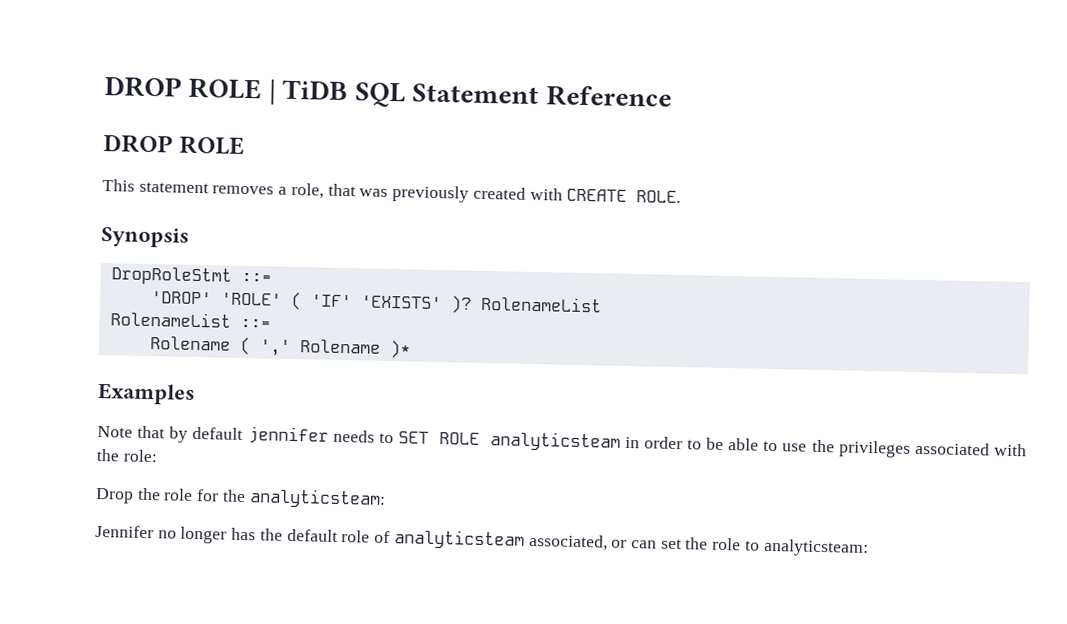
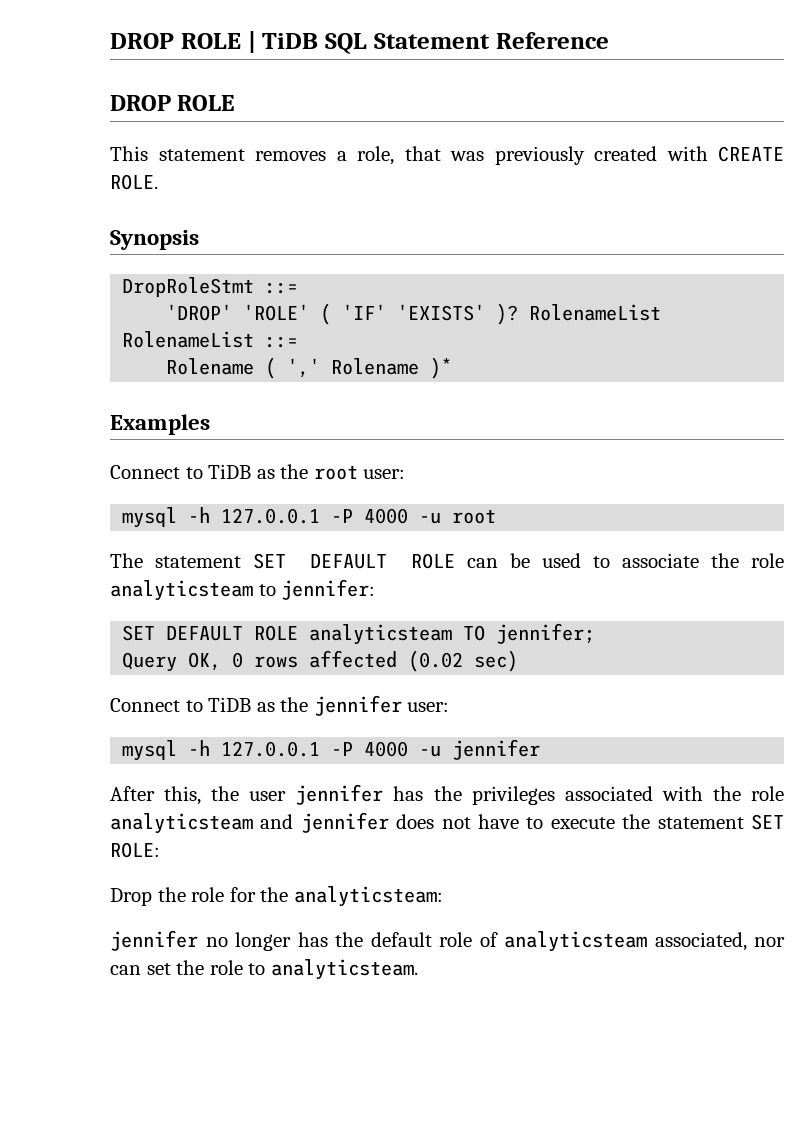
[97,425,808,452] Note that by default jennifer needs to SET ROLE analyticsteam in order to be able to use -> [110,464,406,480] [122,507,497,528] [110,553,784,569] [110,579,376,601] [122,623,596,645] [122,650,519,672] [110,695,450,716] [122,739,541,761] [110,784,424,805] Connect to TiDB as the root user: // mysql -h 127.0.0.1 -P 4000 -u root // The statement SET DEFAULT ROLE can be used to associate the role analyticsteam to jennifer: // SET DEFAULT ROLE analyticsteam TO jennifer; // Query OK, 0 rows affected (0.02 sec) // Connect to TiDB as the jennifer user: // mysql -h 127.0.0.1 -P 4000 -u jennifer // After this, the user jennifer has
[122,449,158,463] role: -> [751,786,784,801] [110,812,784,834] [110,842,160,858] role analyticsteam and jennifer does not have to execute the statement SET ROLE:
[95,524,154,539] Jennifer -> [110,930,198,951] jennifer
[611,539,628,548] or -> [754,937,785,947] nor
[763,538,869,557] analyticsteam: -> [270,959,418,980] analyticsteam.

